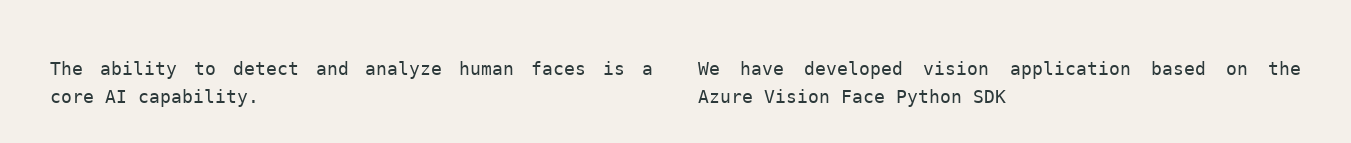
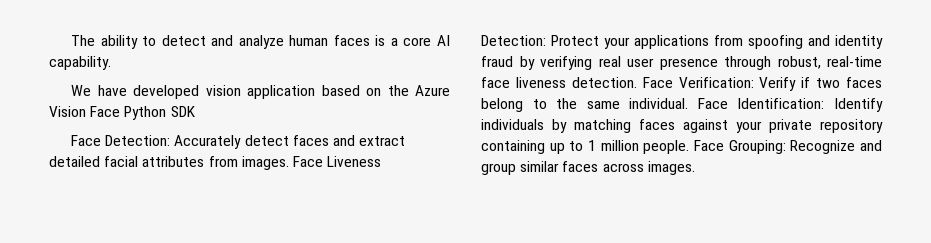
(1006, 96) none -> [71,135,406,149] [49,156,382,170] [481,35,883,49] [481,56,882,70] [481,77,882,91] [481,98,883,112] [481,119,883,133] [481,140,882,154] [481,161,695,175] // Face Detection: Accurately detect faces and extract detailed facial attributes from images. Face Liveness Detection: Protect your applications from spoofing and identity fraud by verifying real user presence through robust, real-time face liveness detection. Face Verification: Verify if two faces belong to the same individual. Face Identification: Identify individuals by matching faces against your private repository containing up to 1 million people. Face Grouping: Recognize and group similar faces across images.

